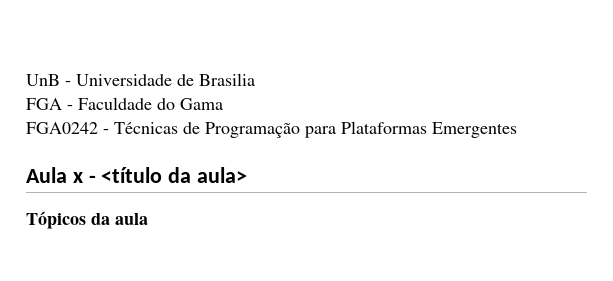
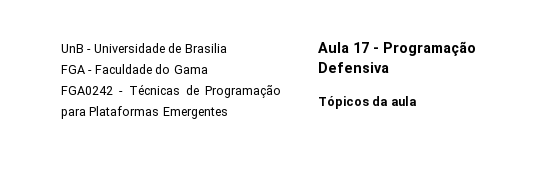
[72,167,248,183] x - <título da aula> -> [353,41,476,56] [318,62,389,73] 17 - Programação Defensiva

